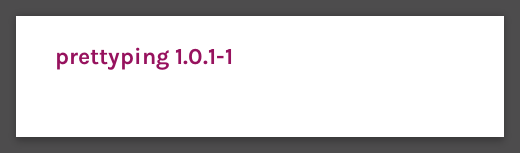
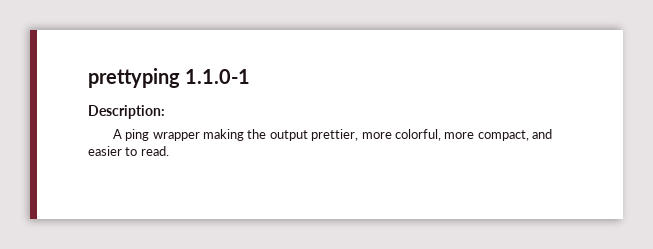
[175,48,234,65] 1.0.1-1 -> [185,69,251,84] [88,105,165,119] [112,129,553,141] [88,146,169,156] 1.1.0-1 // Description: // A ping wrapper making the output prettier, more colorful, more compact, and easier to read.

